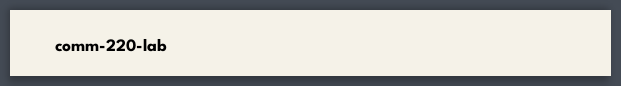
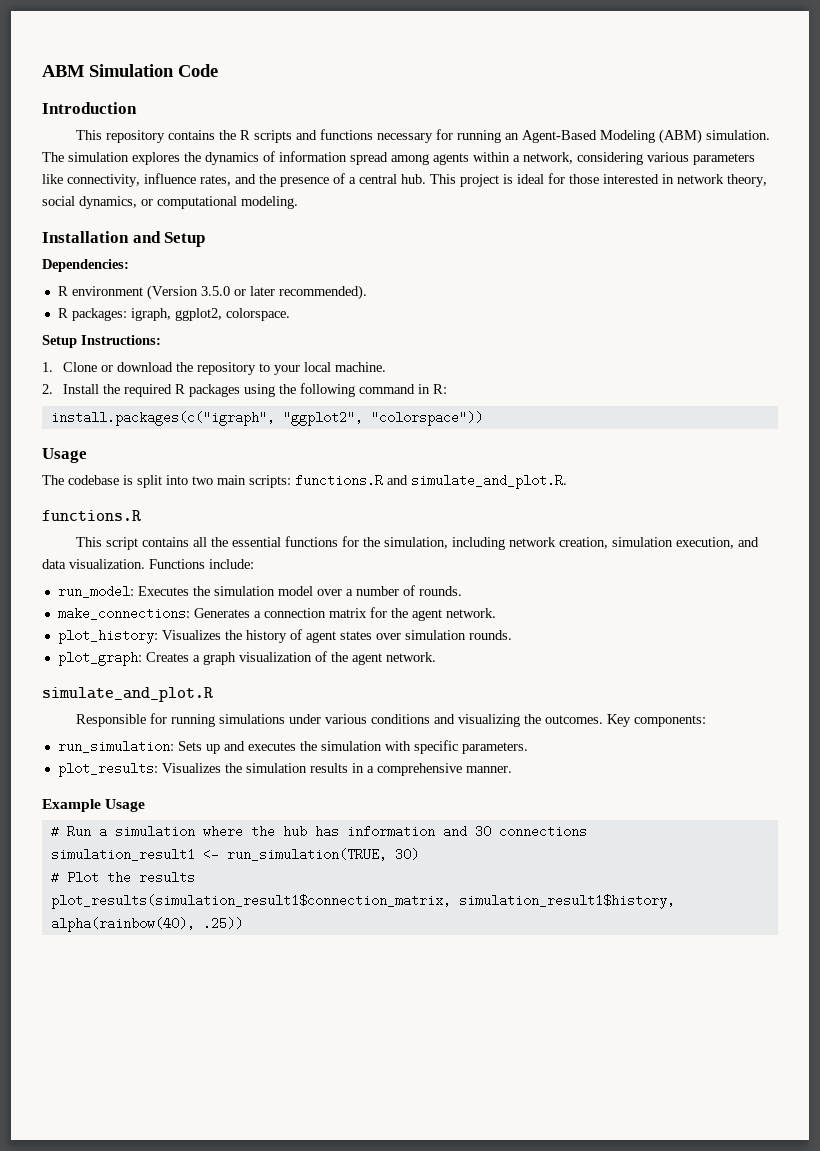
[55,38,167,52] comm-220-lab -> [42,64,218,77] [42,102,137,114] [75,129,770,144] [42,151,755,165] [42,173,767,187] [42,196,298,209] [42,231,206,247] [42,259,129,272] [57,285,367,300] [57,308,290,321] [42,335,161,348] [42,362,387,375] [42,383,448,397] [50,411,483,426] [42,448,87,463] [42,474,567,489] [42,510,141,521] [75,536,759,550] [42,559,254,569] [57,585,462,598] [57,607,496,621] [57,629,512,644] [57,651,436,666] [42,687,213,702] [75,713,706,727] [57,740,528,754] [57,762,512,777] [42,799,146,812] [50,825,587,838] [50,848,419,861] [50,871,195,884] [50,894,675,909] [50,917,243,932] ABM Simulation Code // Introduction // This repository contains the R scripts and functions necessary for running an Agent-Based Modeling (ABM) simulation. The simulation explores the dynamics of information spread among agents within a network, considering various parameters like connectivity, influence rates, and the presence of a central hub. This project is ideal for those interested in network theory, social dynamics, or computational modeling. // Installation and Setup // Dependencies: // R environment (Version 3.5.0 or later recommended). // R packages: igraph, ggplot2, colorspace. // Setup Instructions: // 1. Clone or download the repository to your local machine. // 2. Install the required R packages using the following command in R: // install.packages(c("igraph", "ggplot2", "colorspace")) // Usage // The codebase is split into two main scripts: functions.R and simulate_and_plot.R. // functions.R // This script contains all the essential functions for the simulation, including network creation, simulation execution, and data visualization. Functions include: // run_model: Executes the simulation model over a number of rounds. // make_connections: Generates a connection matrix for the agent network. // plot_history: Visualizes the history of agent states over simulation rounds. // plot_graph: Creates a graph visualization of the agent network. // simulate_and_plot.R // Responsible for running simulations under various conditions and visualizing the outcomes. Key components: // run_simulation: Sets up and executes the simulation with specific parameters. // plot_results: Visualizes the simulation results in a comprehensive manner. // Example Usage // # Run a simulation where the hub has information and 30 connections // simulation_result1 <- run_simulation(TRUE, 30) // # Plot the results // plot_results(simulation_result1$connection_matrix, simulation_result1$history, alpha(rainbow(40), .25))

